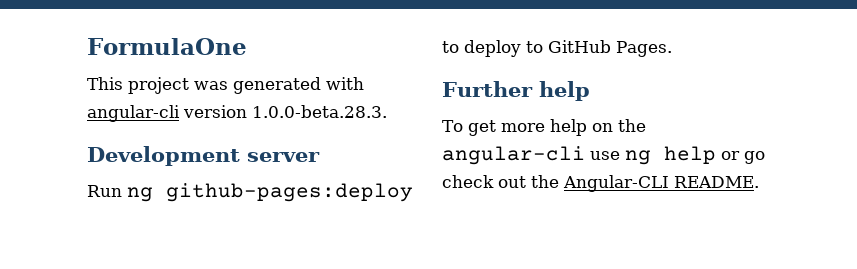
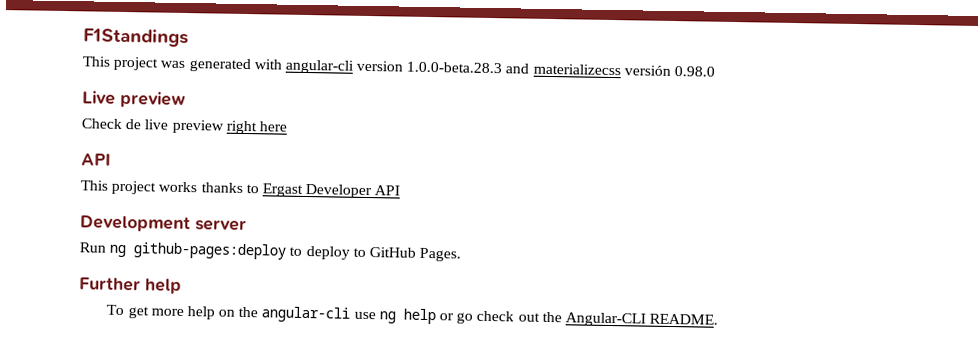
[87,38,247,55] FormulaOne -> [83,28,189,48] F1Standings
[252,105,387,118] 1.0.0-beta.28.3. -> [406,61,716,77] [82,90,186,109] [81,118,287,135] [81,153,111,166] [80,180,401,199] 1.0.0-beta.28.3 and materializecss versión 0.98.0 // Live preview // Check de live preview right here // API // This project works thanks to Ergast Developer API

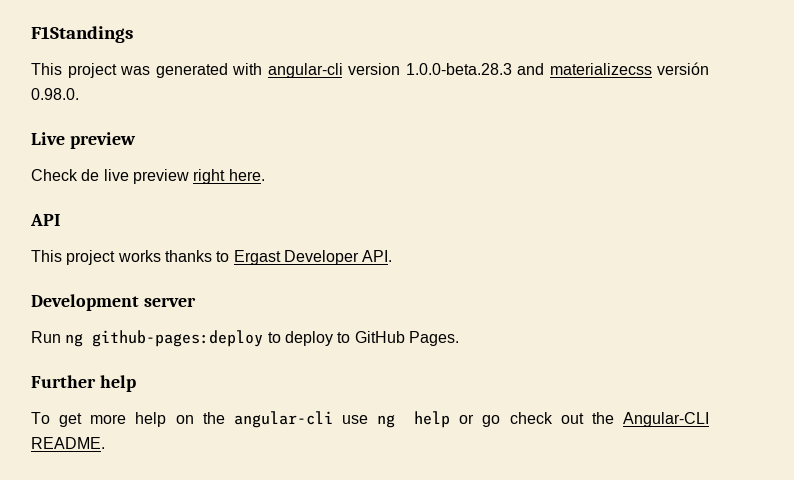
[674,66,716,77] 0.98.0 -> [31,88,79,100] 0.98.0.
[258,121,287,132] here -> [228,169,265,181] here.
[374,185,401,196] API -> [362,250,393,262] API.

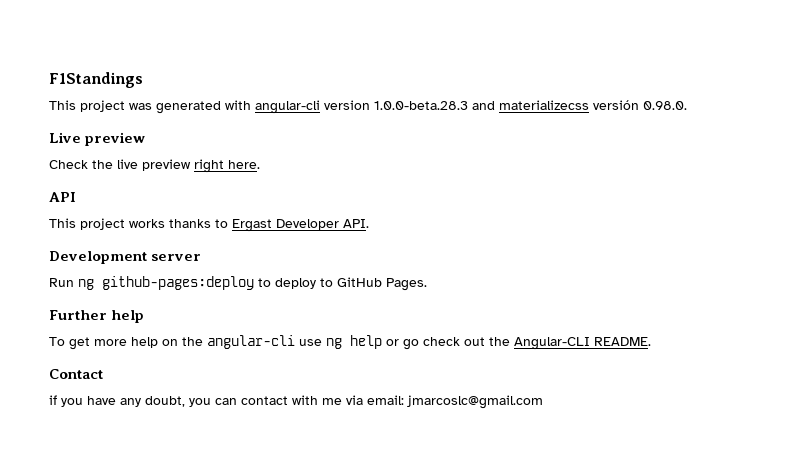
[81,169,100,181] de -> [92,160,113,169] the
(105, 443) none -> [49,369,103,379] [49,395,543,409] // Contact // if you have any doubt, you can contact with me via email: jmarcoslc@gmail.com

